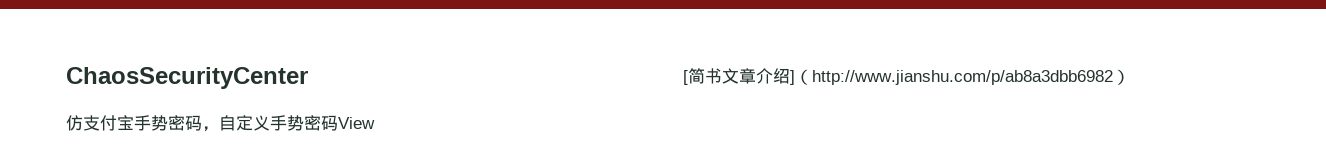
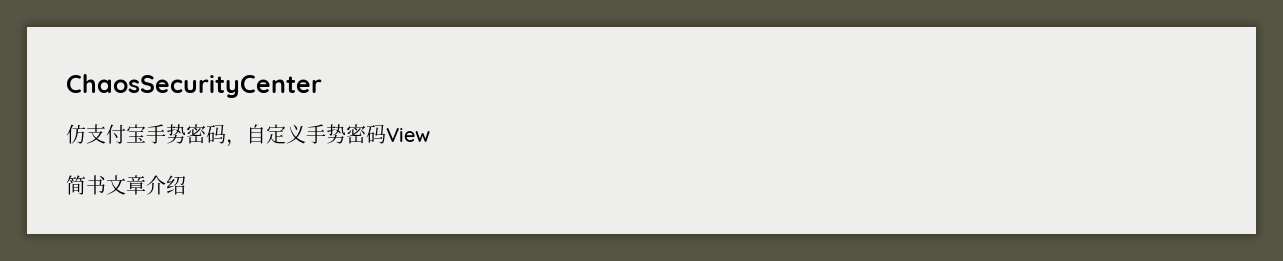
[683,70,688,85] [ -> (430, 135) none
[790,69,1130,85] ]（http://www.jianshu.com/p/ab8a3dbb6982） -> (186, 185) none

